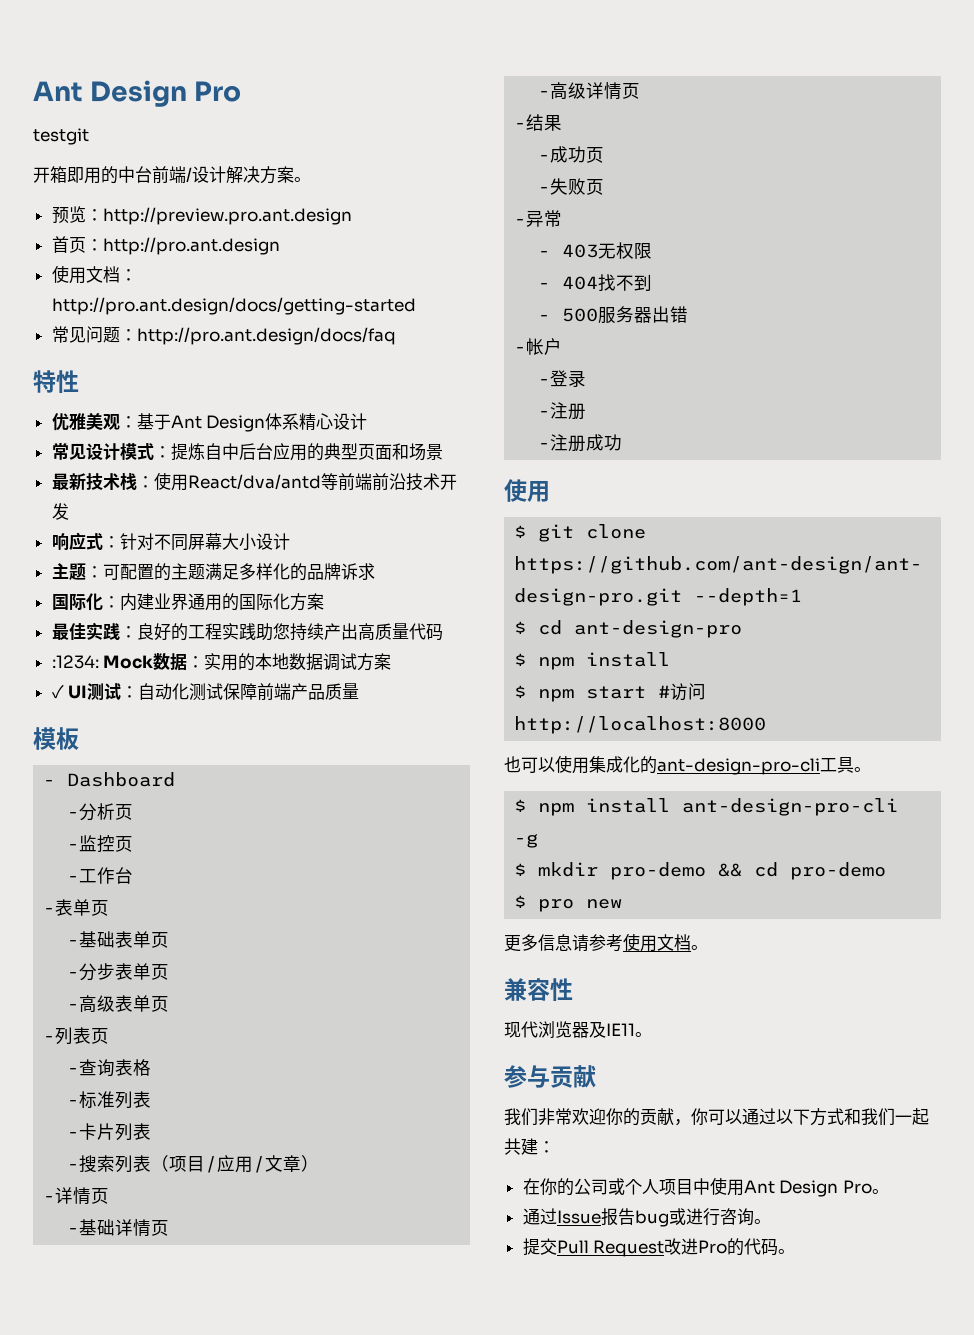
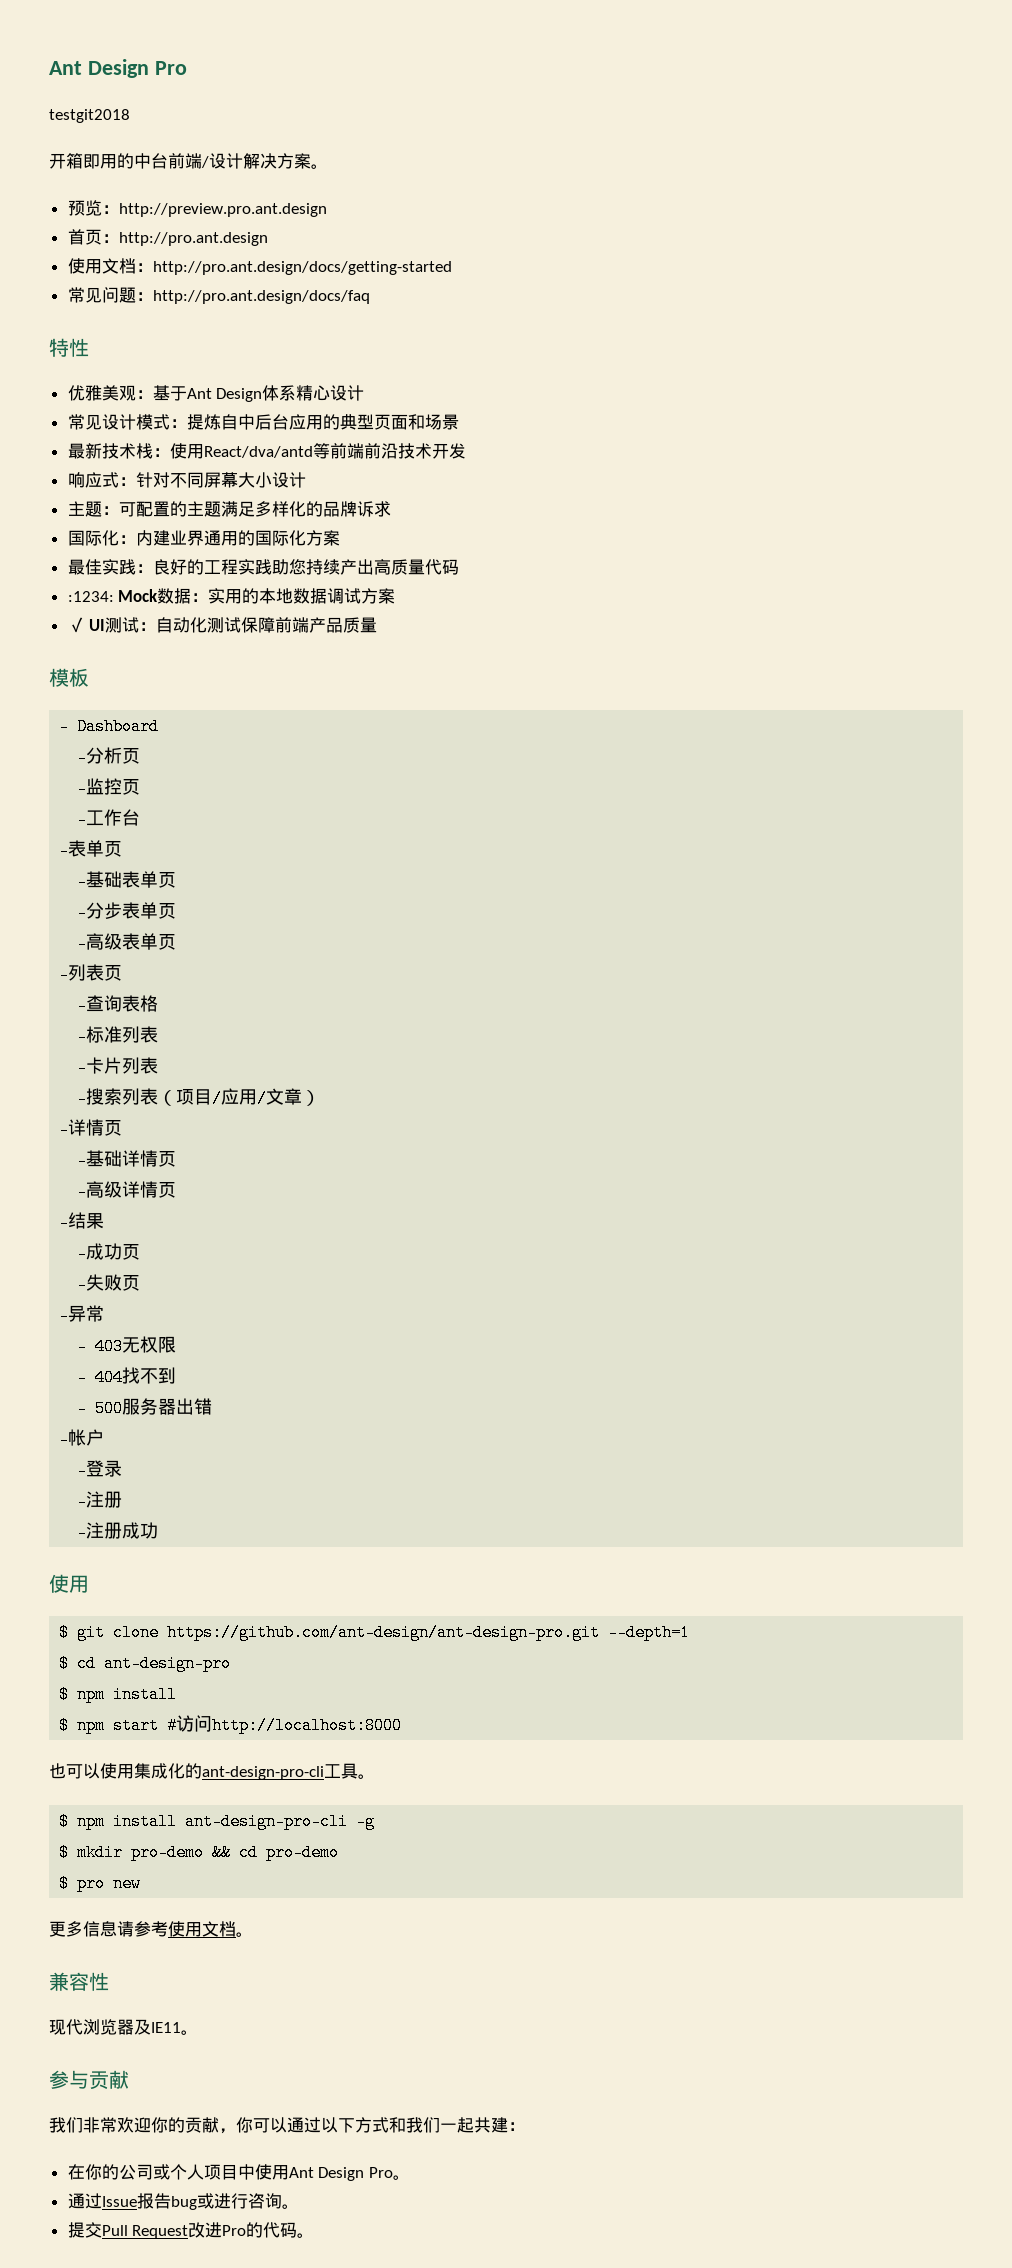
[33,128,89,145] testgit -> [49,109,130,123] testgit2018

